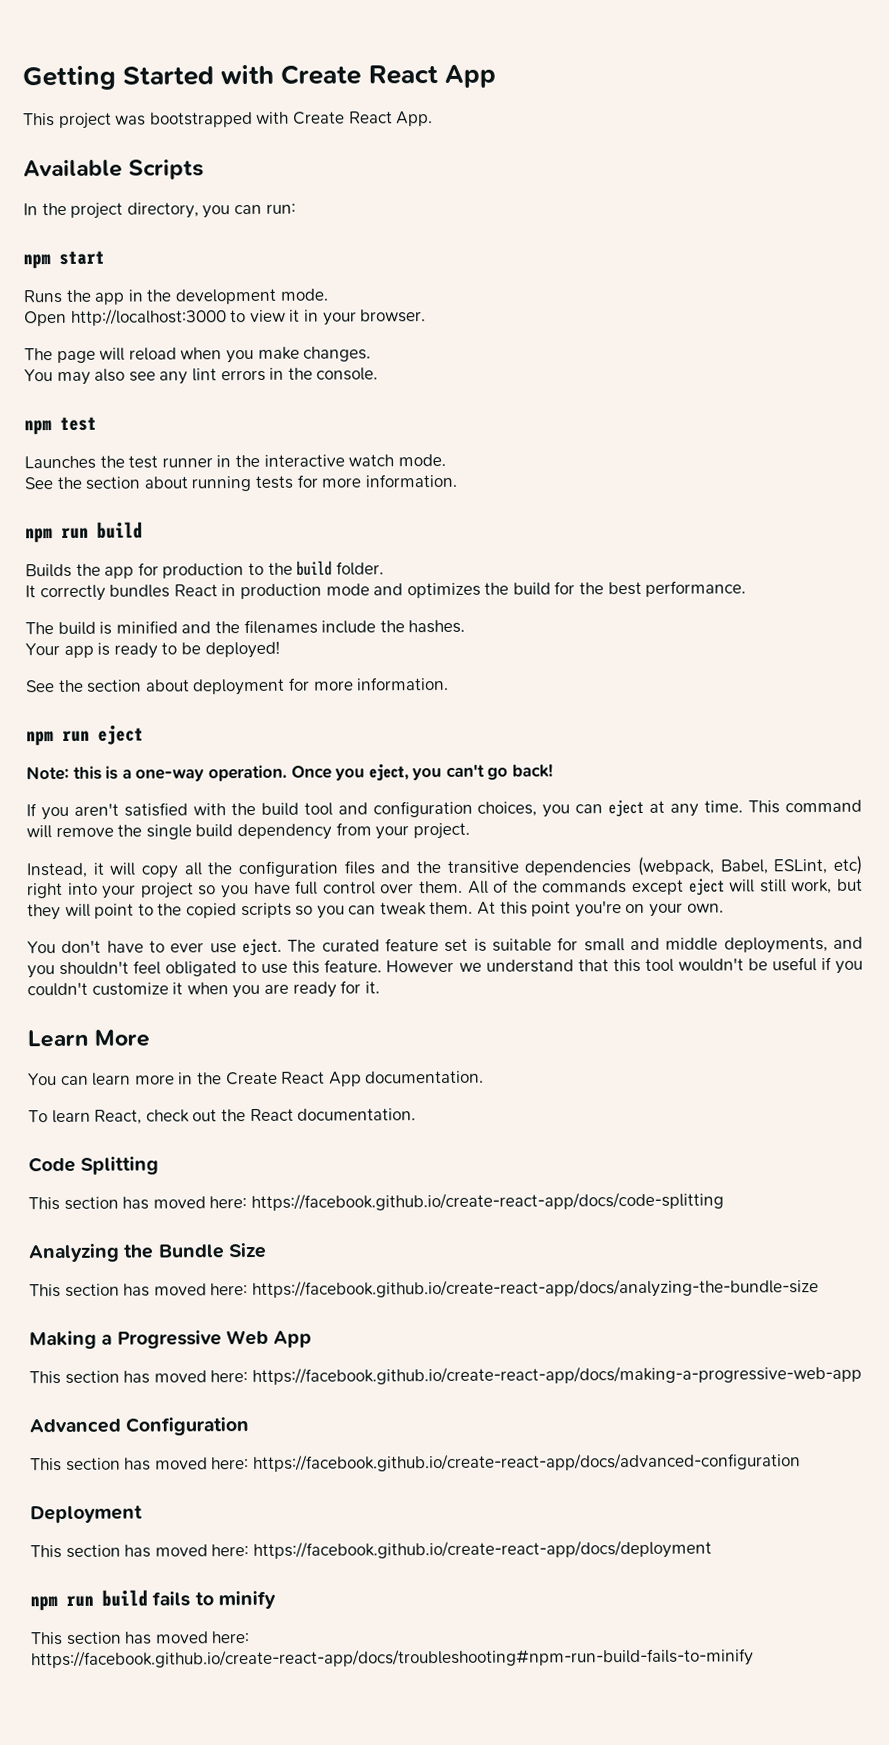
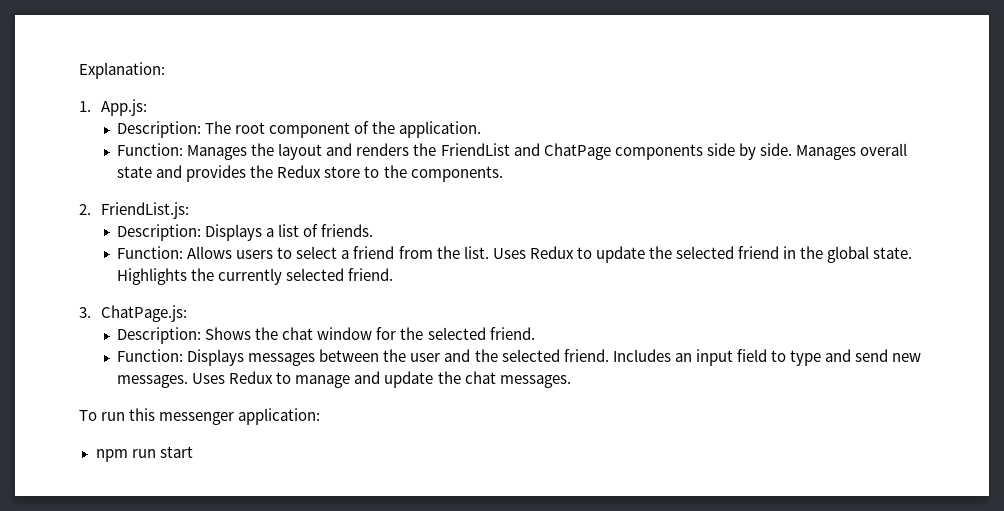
[22,64,496,91] [23,111,434,130] [23,159,205,180] [23,202,296,219] [23,250,105,269] [23,288,329,305] [24,308,427,327] [24,346,372,364] [24,367,379,386] [24,416,97,435] [24,453,446,470] [24,473,457,492] [25,521,143,543] [25,560,384,579] [25,580,747,602] [25,619,466,636] [25,640,280,659] [25,676,450,696] [26,724,144,746] [26,763,554,782] [26,799,863,821] [26,822,470,841] [26,855,863,879] [27,878,864,899] [27,901,724,921] [27,936,864,957] [27,956,863,979] [27,980,380,999] [27,1029,151,1048] [28,1070,485,1087] [28,1108,417,1125] [28,1156,160,1175] [28,1191,724,1212] [28,1242,267,1263] [29,1278,819,1300] [29,1329,313,1350] [29,1364,862,1386] [29,1417,250,1436] [30,1452,801,1473] [30,1505,143,1524] [30,1539,712,1561] [30,1589,276,1611] [30,1631,251,1646] [31,1647,754,1670] Getting Started with Create React App // This project was bootstrapped with Create React App. // Available Scripts // In the project directory, you can run: // npm start // Runs the app in the development mode. // Open http://localhost:3000 to view it in your browser. // The page will reload when you make changes. // You may also see any lint errors in the console. // npm test // Launches the test runner in the interactive watch mode. // See the section about running tests for more information. // npm run build // Builds the app for production to the build folder. // It correctly bundles React in production mode and optimizes the build for the best performance. // The build is minified and the filenames include the hashes. // Your app is ready to be deployed! // See the section about deployment for more information. // npm run eject // Note: this is a one-way operation. Once you eject, you can't go back! // If you aren't satisfied with the build tool and configuration choices, you can eject at any time. This command will remove the single build dependency from your project. // Instead, it will copy all the configuration files and the transitive dependencies (webpack, Babel, ESLint, etc) right into your project so you have full control over them. All of the commands except eject will still work, but they will point to the copied scripts so you can tweak them. At this point you're on your own. // You don't have to ever use eject. The curated feature set is suitable for small and middle deployments, and you shouldn't feel obligated to use this feature. However we understand that this tool wouldn't be useful if you couldn't customize it when you are ready for it. // Learn More // You can learn more in the Create React App documentation. // To learn React, check out the React documentation. // Code Splitting // This section has moved here: https://facebook.github.io/create-react-app/docs/code-splitting // Analyzing the Bundle Size // This section has moved here: https://facebook.github.io/create-react-app/docs/analyzing-the-bundle-size // Making a Progressive Web App // This section has moved here: https://facebook.github.io/create-react-app/docs/making-a-progressive-web-app // Advanced Configuration // This section has moved here: https://facebook.github.io/create-react-app/docs/advanced-configuration // Deployment // This section has moved here: https://facebook.github.io/create-react-app/docs/deployment // npm run build fails to minify // This section has moved here: https://facebook.github.io/create-react-app/docs/troubleshooting#npm-run-build-fails-to-minify -> [79,62,165,79] [79,99,147,116] [117,121,482,138] [117,143,907,160] [117,165,503,182] [79,202,189,219] [117,224,374,241] [117,246,913,263] [117,268,394,285] [79,305,187,322] [117,327,535,344] [117,349,922,366] [117,371,571,388] [79,408,321,425] [95,446,193,462] Explanation: // 1. App.js: // Description: The root component of the application. // Function: Manages the layout and renders the FriendList and ChatPage components side by side. Manages overall state and provides the Redux store to the components. // 2. FriendList.js: // Description: Displays a list of friends. // Function: Allows users to select a friend from the list. Uses Redux to update the selected friend in the global state. Highlights the currently selected friend. // 3. ChatPage.js: // Description: Shows the chat window for the selected friend. // Function: Displays messages between the user and the selected friend. Includes an input field to type and send new messages. Uses Redux to manage and update the chat messages. // To run this messenger application: // npm run start

